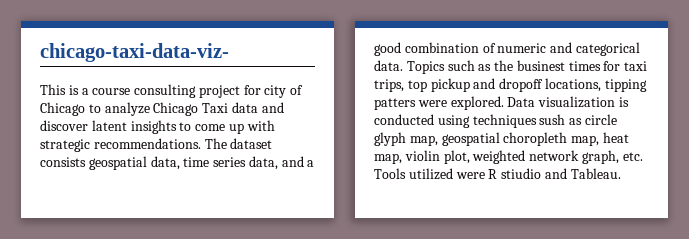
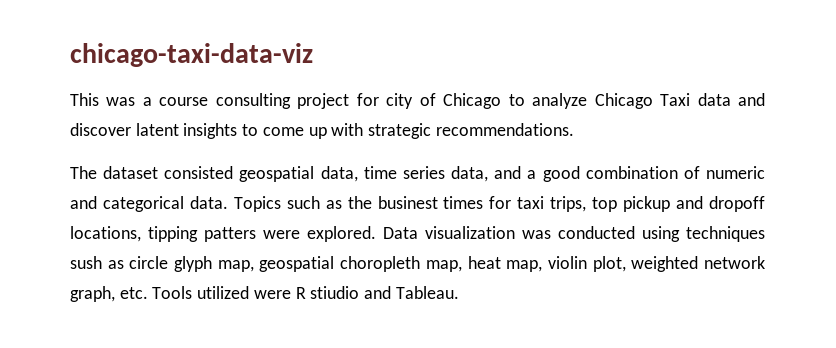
[40,43,229,62] chicago-taxi-data-viz- -> [70,43,313,67] chicago-taxi-data-viz
[68,85,79,95] is -> [106,97,136,106] was
(201, 143) none -> (574, 129) //
[40,157,86,167] consists -> [164,166,234,179] consisted
[618,97,629,107] is -> [522,230,551,239] was

